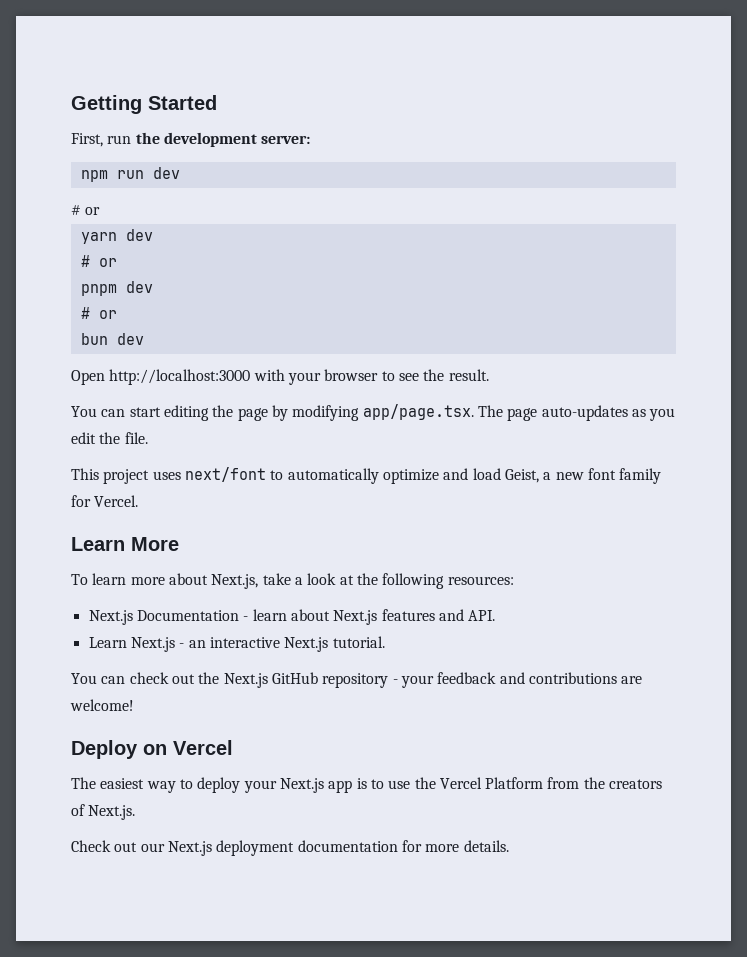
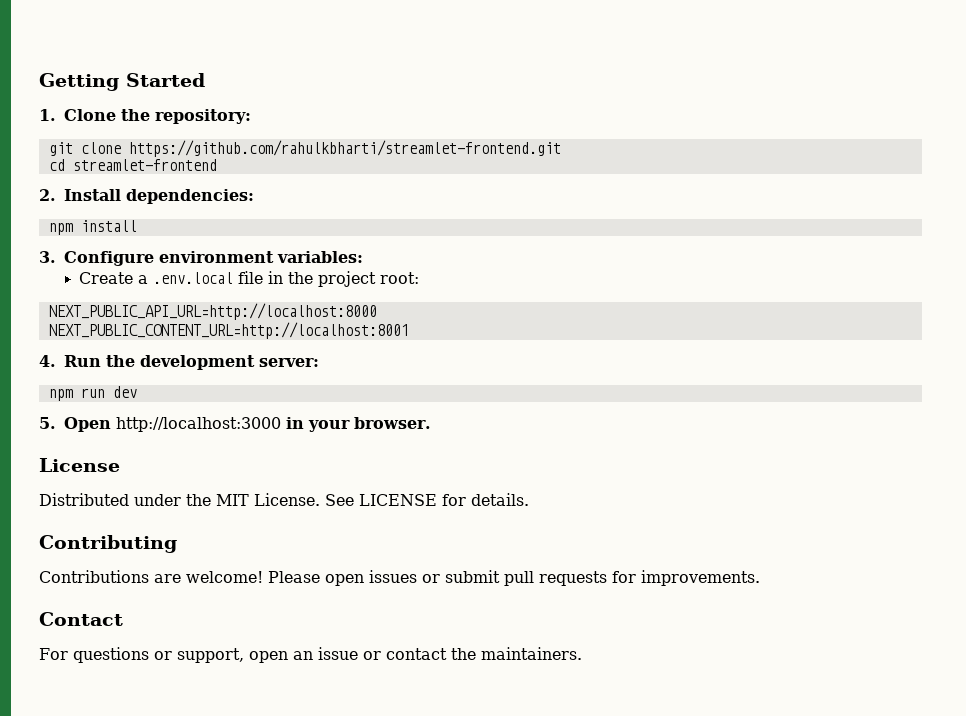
[71,133,132,147] First, run -> [39,109,251,124] [48,140,561,157] [48,159,217,171] [39,189,254,204] [48,220,137,235] [39,251,363,266] [78,271,419,287] [48,303,377,320] [48,322,409,339] [39,355,101,367] 1. Clone the repository: // git clone https://github.com/rahulkbharti/streamlet-frontend.git // cd streamlet-frontend // 2. Install dependencies: // npm install // 3. Configure environment variables: // Create a .env.local file in the project root: // NEXT_PUBLIC_API_URL=http://localhost:8000 // NEXT_PUBLIC_CONTENT_URL=http://localhost:8001 // 4. Run
[71,205,101,215] [80,229,153,244] [80,255,117,267] [80,281,153,296] [80,307,117,319] [80,333,144,345] [71,369,489,385] [71,404,676,421] [71,432,148,444] [71,467,662,484] [71,495,139,507] [71,537,179,551] [71,573,514,589] [88,609,496,625] [88,636,385,652] [71,672,643,688] [70,699,134,711] [71,740,233,759] [71,777,663,793] [71,804,136,820] [71,840,509,856] # or // yarn dev // # or // pnpm dev // # or // bun dev // Open http://localhost:3000 with your browser to see the result. // You can start editing the page by modifying app/page.tsx. The page auto-updates as you edit the file. // This project uses next/font to automatically optimize and load Geist, a new font family for Vercel. // Learn More // To learn more about Next.js, take a look at the following resources: // Next.js Documentation - learn about Next.js features and API. // Learn Next.js - an interactive Next.js tutorial. // You can check out the Next.js GitHub repository - your feedback and contributions are welcome! // Deploy on Vercel // The easiest way to deploy your Next.js app is to use the Vercel Platform from the creators of Next.js. // Check out our Next.js deployment documentation for more details. -> [39,417,431,432] [39,458,120,472] [39,493,529,506] [39,535,177,553] [39,570,760,586] [39,612,123,626] [39,647,582,663] 5. Open http://localhost:3000 in your browser. // License // Distributed under the MIT License. See LICENSE for details. // Contributing // Contributions are welcome! Please open issues or submit pull requests for improvements. // Contact // For questions or support, open an issue or contact the maintainers.

